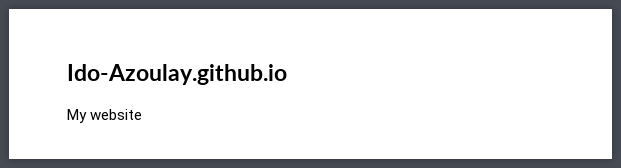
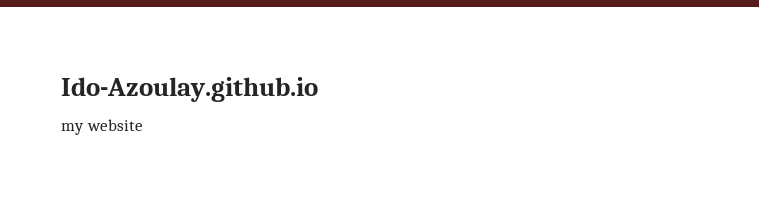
[67,109,87,123] My -> [61,123,84,135] my

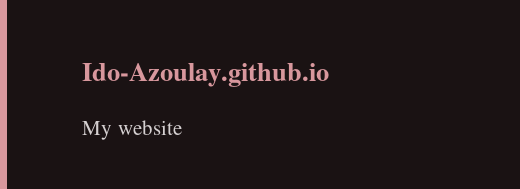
[61,123,84,135] my -> [82,121,112,140] My

